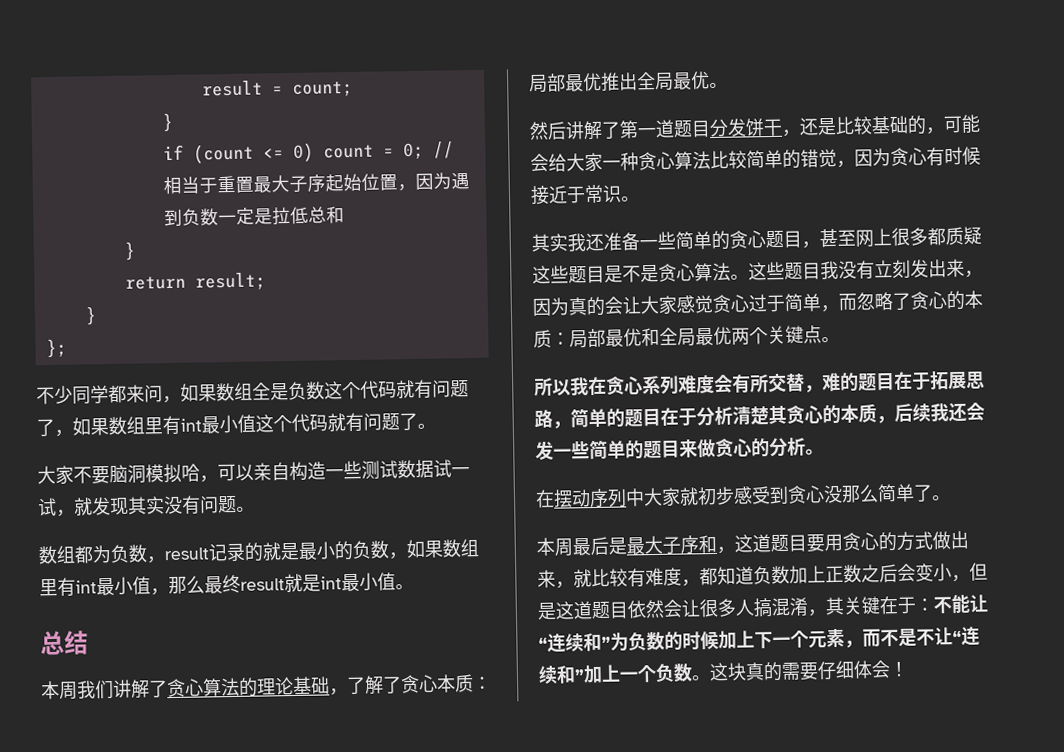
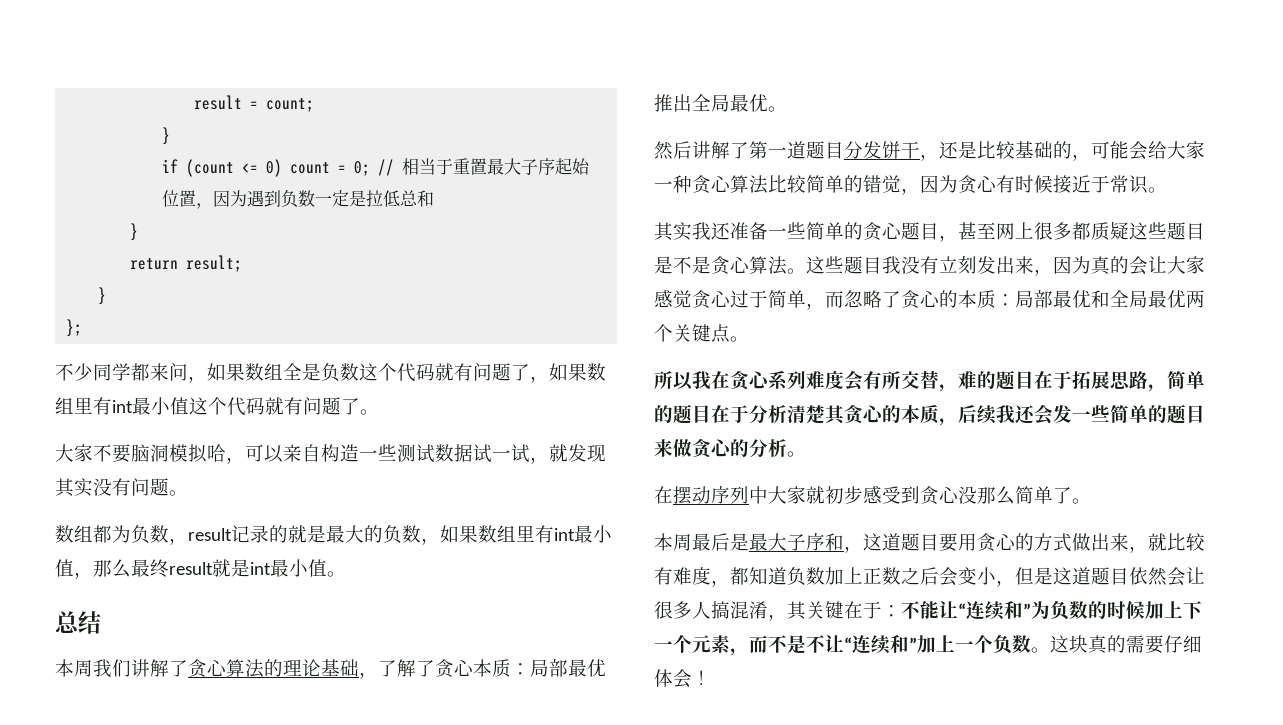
[316,541,336,560] 小 -> [345,525,364,543] 大

